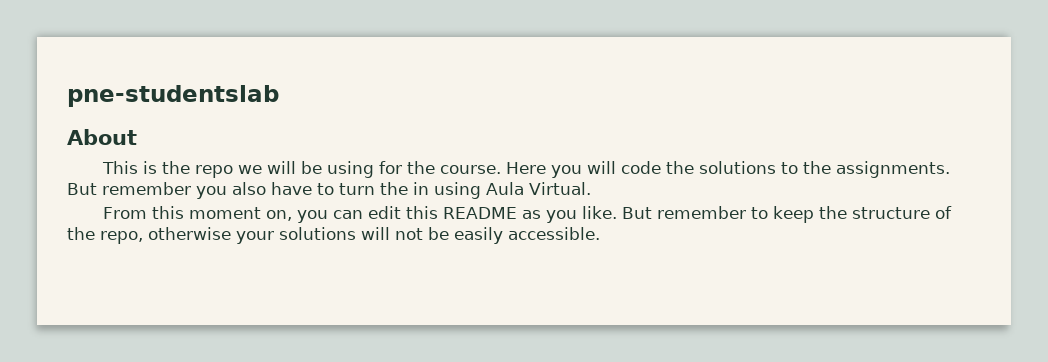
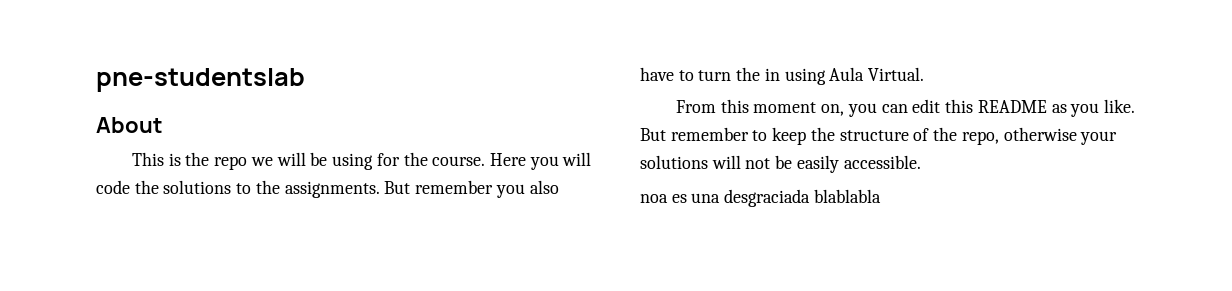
(600, 233) none -> [640,189,881,207] // noa es una desgraciada blablabla

